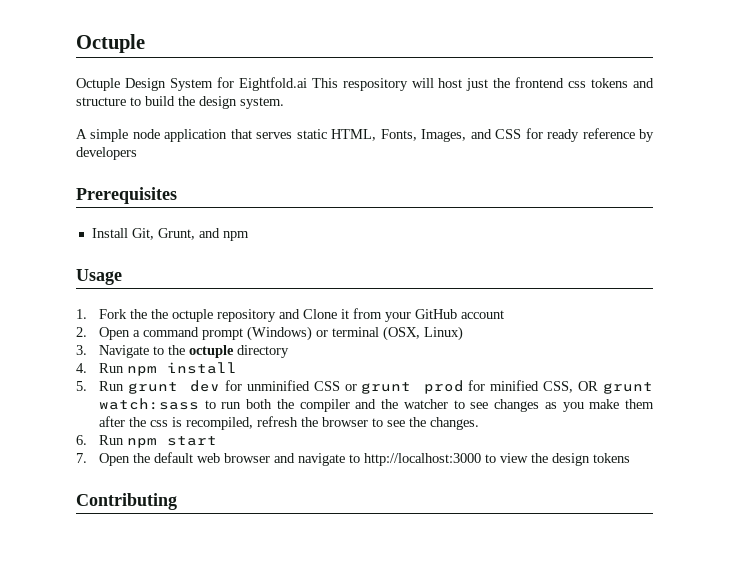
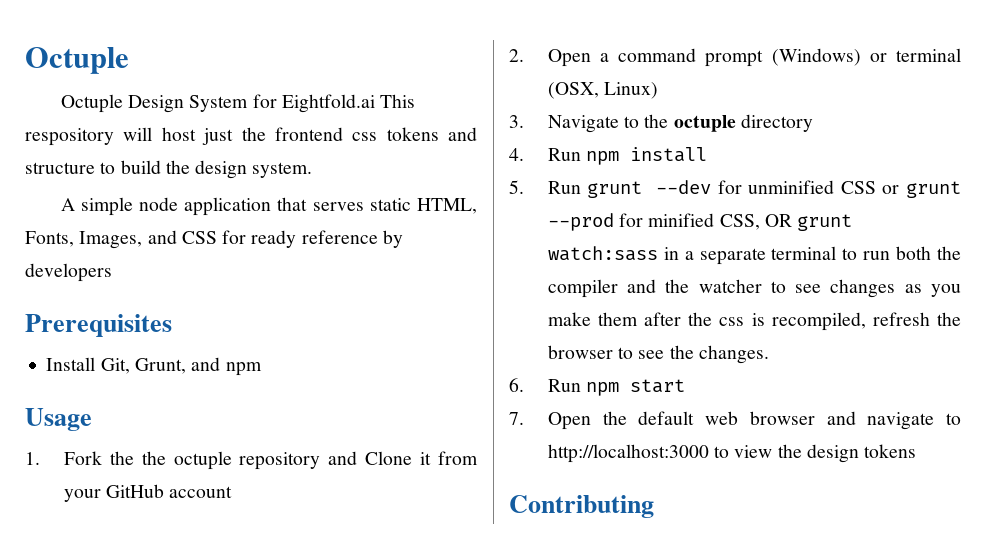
[189,380,220,392] dev -> [656,180,712,194] --dev
[423,380,464,394] prod -> [547,213,614,231] --prod
(199, 404) none -> [663,246,837,265] in a separate terminal

